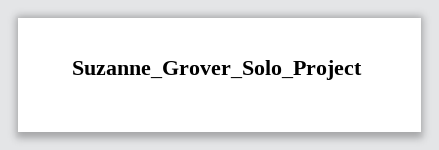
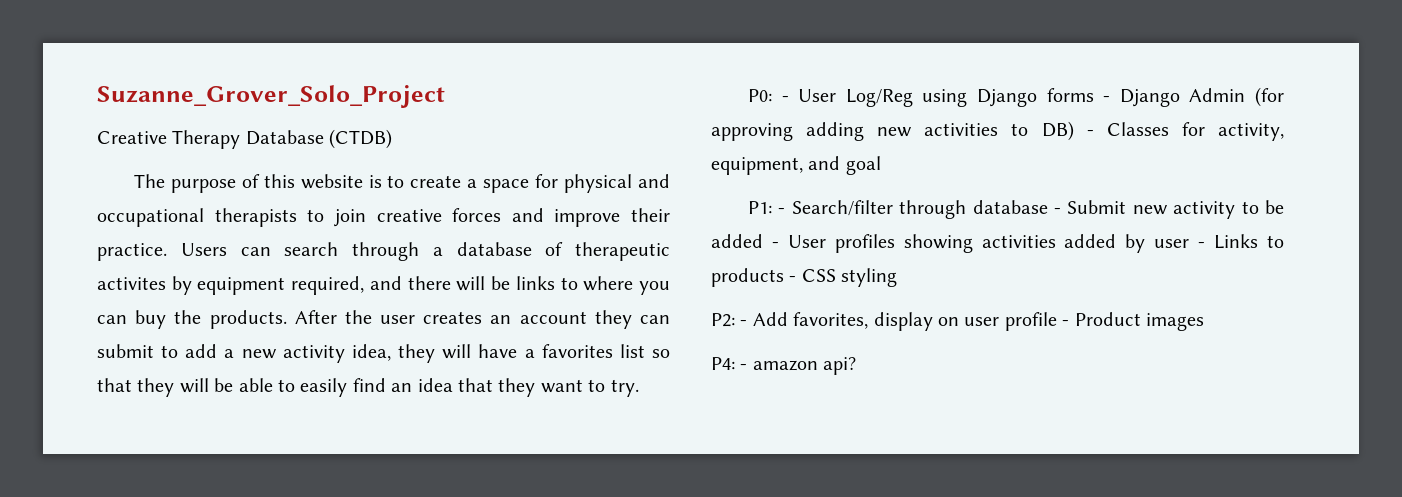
(362, 70) none -> [97,129,393,149] [133,174,671,193] [97,208,670,227] [97,242,670,261] [97,276,671,295] [97,310,670,329] [97,344,670,363] [97,378,639,397] [747,87,1285,107] [711,121,1284,141] [711,156,881,175] [747,200,1284,219] [711,234,1284,253] [711,268,898,287] [711,312,1204,331] [711,357,857,375] // Creative Therapy Database (CTDB) // The purpose of this website is to create a space for physical and occupational therapists to join creative forces and improve their practice. Users can search through a database of therapeutic activites by equipment required, and there will be links to where you can buy the products. After the user creates an account they can submit to add a new activity idea, they will have a favorites list so that they will be able to easily find an idea that they want to try. // P0: - User Log/Reg using Django forms - Django Admin (for approving adding new activities to DB) - Classes for activity, equipment, and goal // P1: - Search/filter through database - Submit new activity to be added - User profiles showing activities added by user - Links to products - CSS styling // P2: - Add favorites, display on user profile - Product images // P4: - amazon api?

